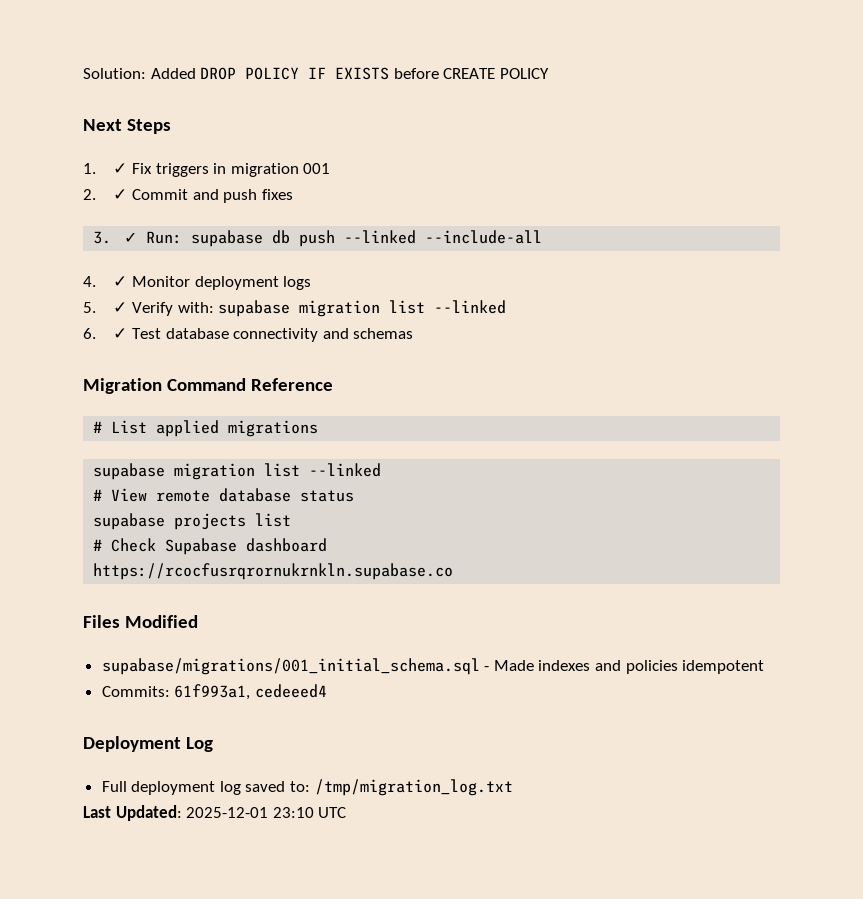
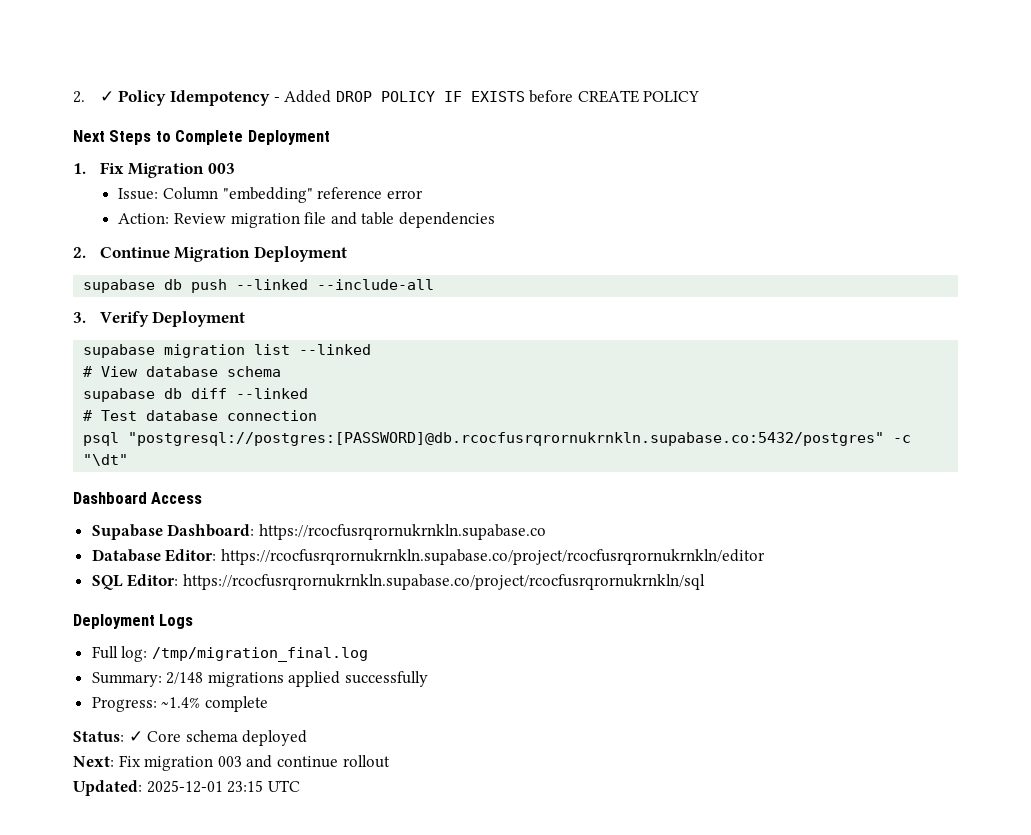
[83,68,146,79] Solution: -> [73,90,280,106] 2. ✓ Policy Idempotency -
[83,163,331,177] [83,189,293,203] [93,231,182,244] // 1. ✓ Fix triggers in migration 001 // 2. ✓ Commit and push fixes // 3. ✓ Run: -> [155,130,330,145] [73,162,235,178] [118,187,423,203] [118,212,496,228] [73,246,347,262] to Complete Deployment // 1. Fix Migration 003 // Issue: Column "embedding" reference error // Action: Review migration file and table dependencies // 2. Continue Migration Deployment //
[83,276,312,290] [83,300,507,317] [83,328,414,342] [83,378,333,394] [93,420,319,437] 4. ✓ Monitor deployment logs // 5. ✓ Verify with: supabase migration list --linked // 6. ✓ Test database connectivity and schemas // Migration Command Reference // # List applied migrations -> [73,311,246,327] 3. Verify Deployment
[156,488,355,502] [93,513,292,530] [93,538,328,555] [93,563,454,580] [83,615,198,628] [101,658,765,675] [101,684,327,700] [83,736,213,752] remote database status // supabase projects list // # Check Supabase dashboard // https://rcocfusrqrornukrnkln.supabase.co // Files Modified // supabase/migrations/001_initial_schema.sql - Made indexes and policies idempotent // Commits: 61f993a1, cedeeed4 // Deployment Log -> [146,366,282,377] [83,388,309,402] [83,410,318,421] [83,432,912,446] [83,454,129,466] [73,492,203,504] [91,524,546,540] [91,549,765,565] [91,574,705,590] [73,614,194,629] database schema // supabase db diff --linked // # Test database connection // psql "postgresql://postgres:[PASSWORD]@db.rcocfusrqrornukrnkln.supabase.co:5432/postgres" -c "\dt" // Dashboard Access // Supabase Dashboard: https://rcocfusrqrornukrnkln.supabase.co // Database Editor: https://rcocfusrqrornukrnkln.supabase.co/project/rcocfusrqrornukrnkln/editor // SQL Editor: https://rcocfusrqrornukrnkln.supabase.co/project/rcocfusrqrornukrnkln/sql // Deployment Logs
[131,779,513,796] [83,806,111,818] deployment log saved to: /tmp/migration_log.txt // Last -> [121,646,368,662] [91,671,429,687] [91,696,268,712] [73,730,308,746] [73,755,390,771] log: /tmp/migration_final.log // Summary: 2/148 migrations applied successfully // Progress: ~1.4% complete // Status: ✓ Core schema deployed // Next: Fix migration 003 and continue rollout //
[272,807,314,818] 23:10 -> [227,780,264,793] 23:15

